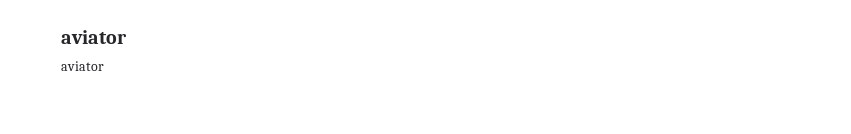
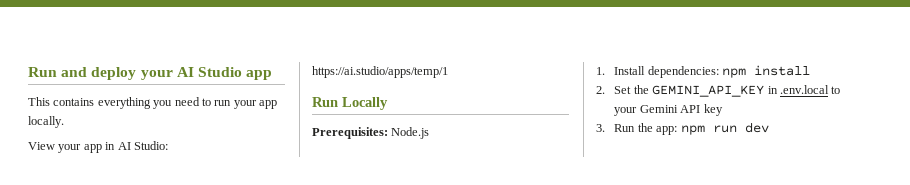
[61,30,127,44] [61,61,104,71] aviator // aviator -> [28,67,273,80] [28,97,277,109] [28,116,64,128] [28,141,168,153] [312,66,448,78] [312,97,388,110] [312,127,430,139] [596,65,811,78] [596,85,841,97] [614,104,723,116] [596,122,769,135] Run and deploy your AI Studio app // This contains everything you need to run your app locally. // View your app in AI Studio: https://ai.studio/apps/temp/1 // Run Locally // Prerequisites: Node.js // 1. Install dependencies: npm install // 2. Set the GEMINI_API_KEY in .env.local to your Gemini API key // 3. Run the app: npm run dev

